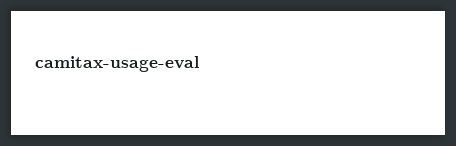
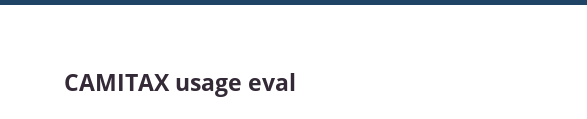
[35,56,199,72] camitax-usage-eval -> [64,73,297,97] CAMITAX usage eval

